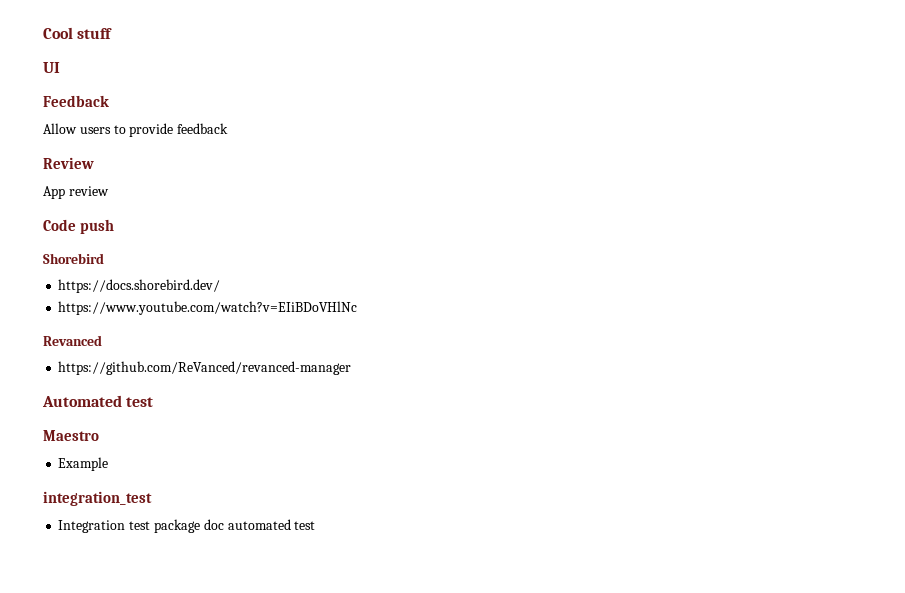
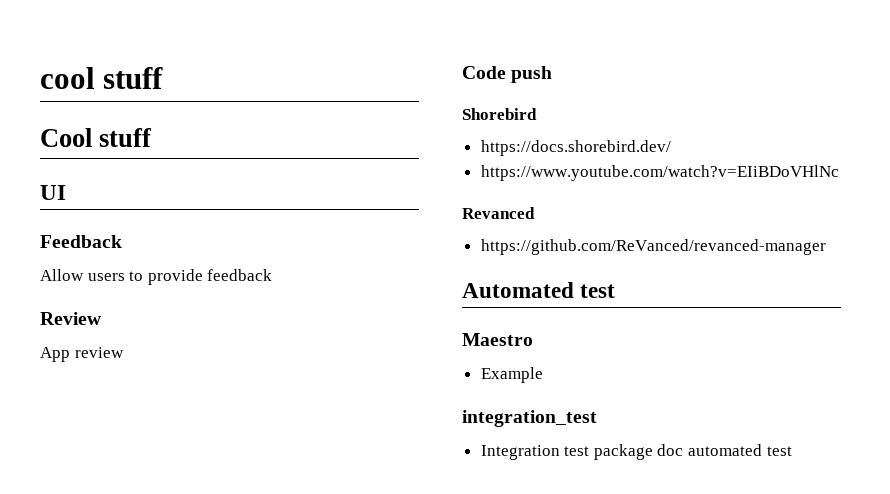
(43, 33) none -> [40,67,164,89] cool stuff //

